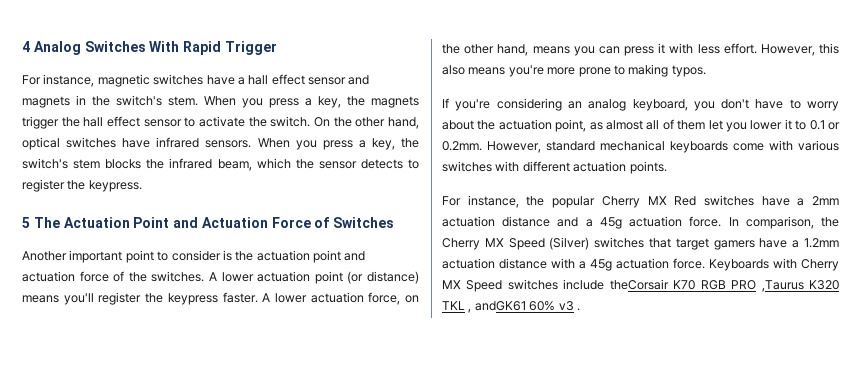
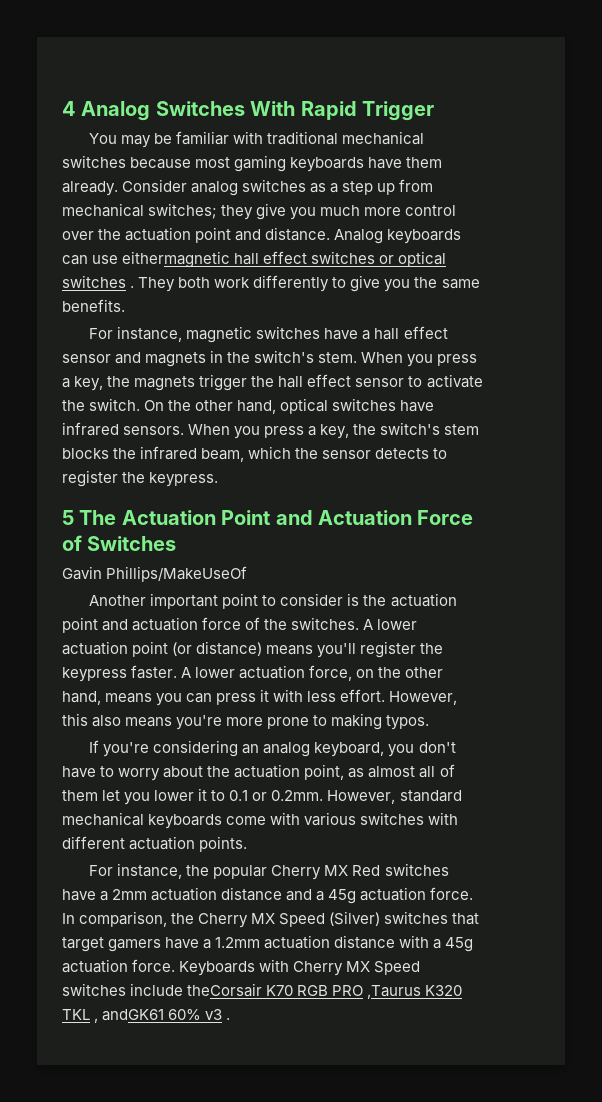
(277, 48) none -> [89,131,425,148] [62,155,443,172] [62,179,434,196] [62,203,457,220] [62,227,462,244] [62,251,447,268] [62,275,480,292] [62,299,125,312] // You may be familiar with traditional mechanical switches because most gaming keyboards have them already. Consider analog switches as a step up from mechanical switches; they give you much more control over the actuation point and distance. Analog keyboards can use eithermagnetic hall effect switches or optical switches . They both work differently to give you the same benefits.
(395, 222) none -> [62,566,248,582] // Gavin Phillips/MakeUseOf

